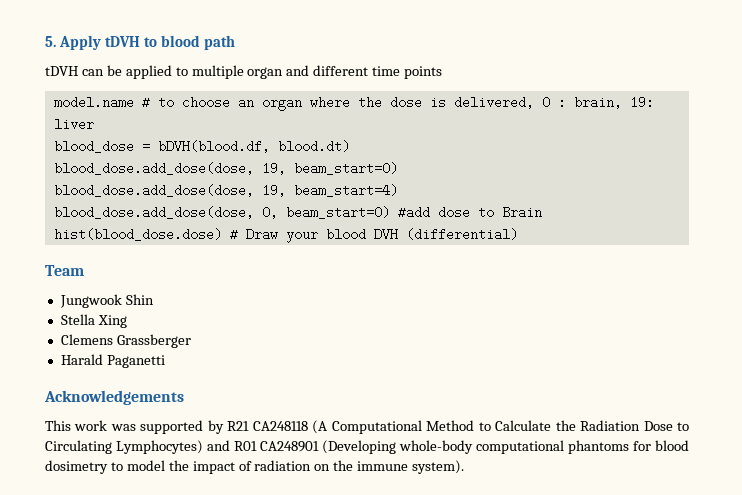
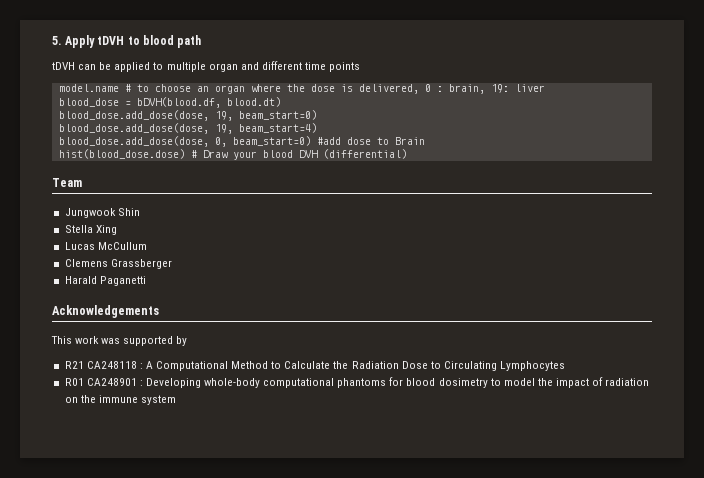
(127, 321) none -> [64,242,147,250] // Lucas McCullum
(224, 427) none -> (188, 341) //
[312,420,328,434] (A -> [139,361,153,369] : A
[116,440,396,454] Lymphocytes) and R01 CA248901 (Developing -> [500,361,566,371] [64,378,201,388] Lymphocytes // R01 CA248901 : Developing
[412,460,465,474] system). -> [140,395,176,405] system

